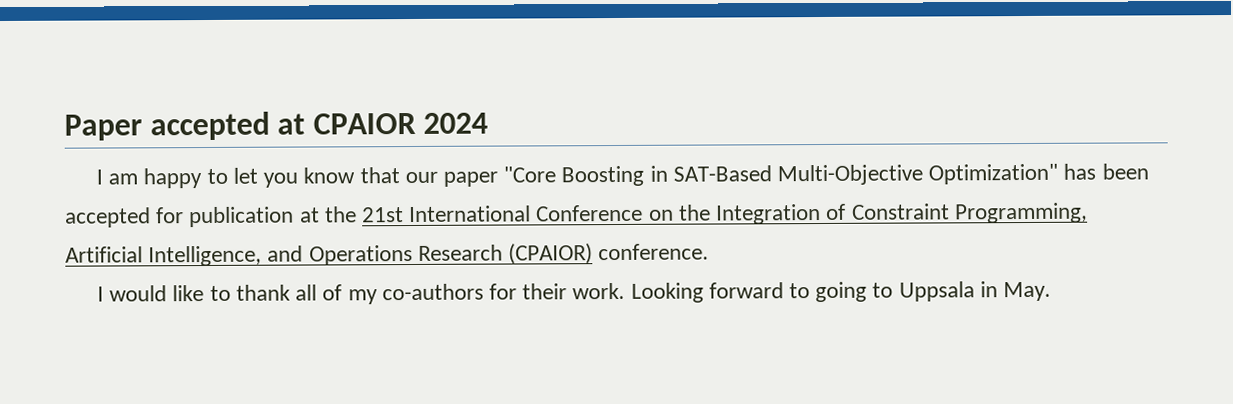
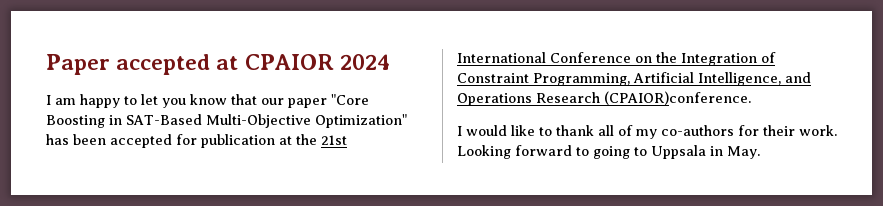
[508,243,710,265] (CPAIOR) conference. -> [604,91,751,105] (CPAIOR)conference.

